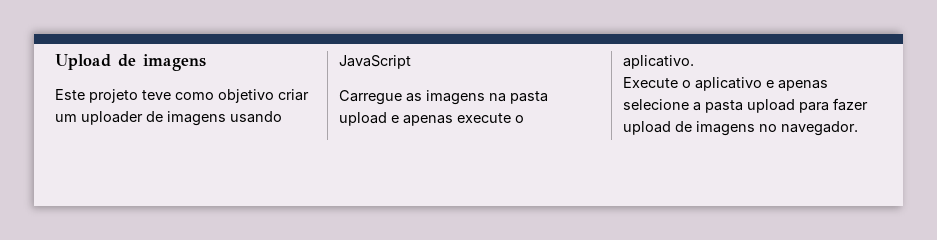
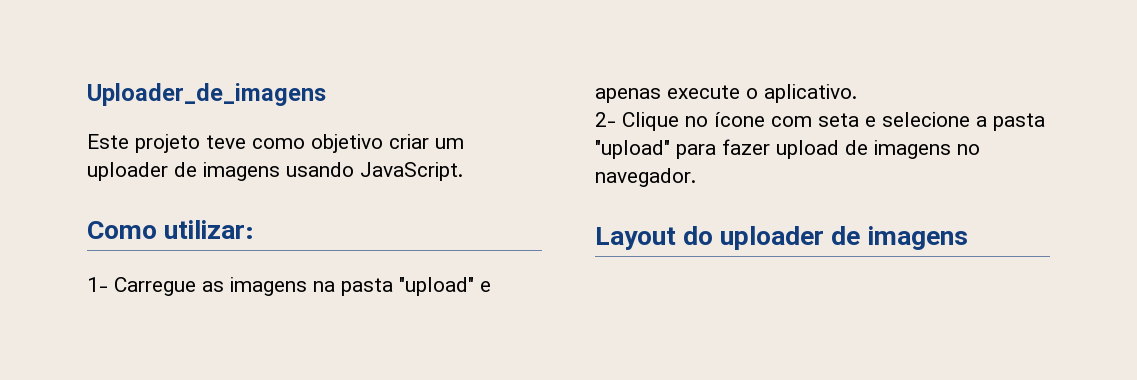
[55,54,206,71] Upload de imagens -> [87,83,326,106] Uploader_de_imagens
[339,55,411,69] JavaScript // -> [360,162,463,181] [87,220,255,239] [87,277,108,292] JavaScript. // Como utilizar: // 1-
[339,112,387,126] upload -> [399,277,474,296] "upload"
[623,77,828,91] Execute o aplicativo e apenas -> [595,112,876,131] 2- Clique no ícone com seta e
[747,99,795,113] upload -> [595,140,670,159] "upload"
(858, 128) none -> [595,226,968,250] // Layout do uploader de imagens

